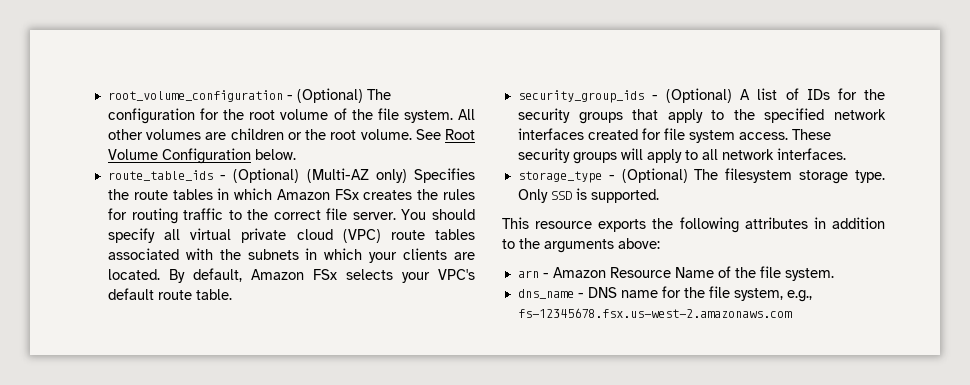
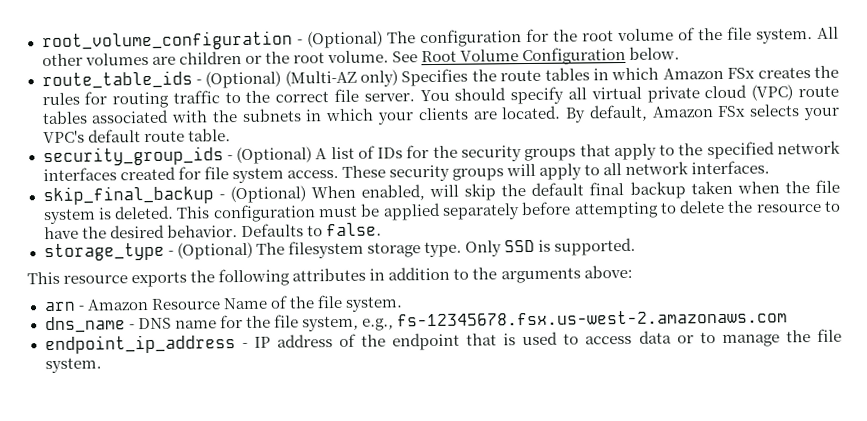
(846, 154) none -> [42,179,841,206] [42,199,841,225] [43,222,382,240] // skip_final_backup - (Optional) When enabled, will skip the default final backup taken when the file system is deleted. This configuration must be applied separately before attempting to delete the resource to have the desired behavior. Defaults to false.
(792, 313) none -> [44,328,843,355] [44,357,102,374] // endpoint_ip_address - IP address of the endpoint that is used to access data or to manage the file system.

